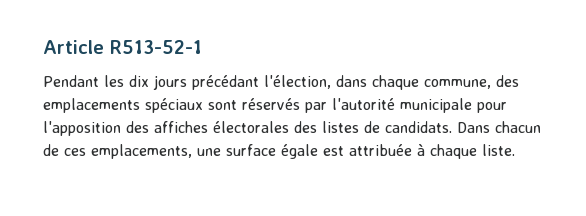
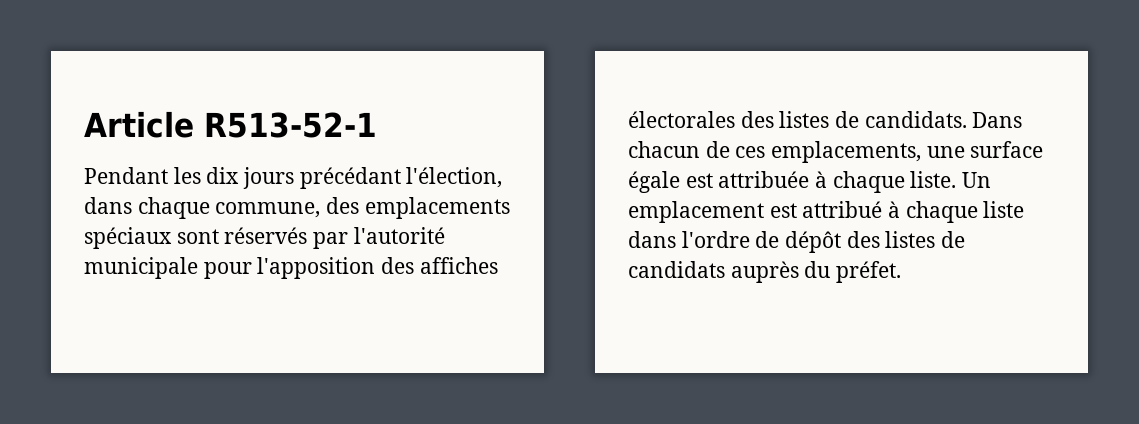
(515, 150) none -> [962,172,992,188] [628,201,1025,223] [628,231,966,253] [628,261,902,283] Un emplacement est attribué à chaque liste dans l'ordre de dépôt des listes de candidats auprès du préfet.

